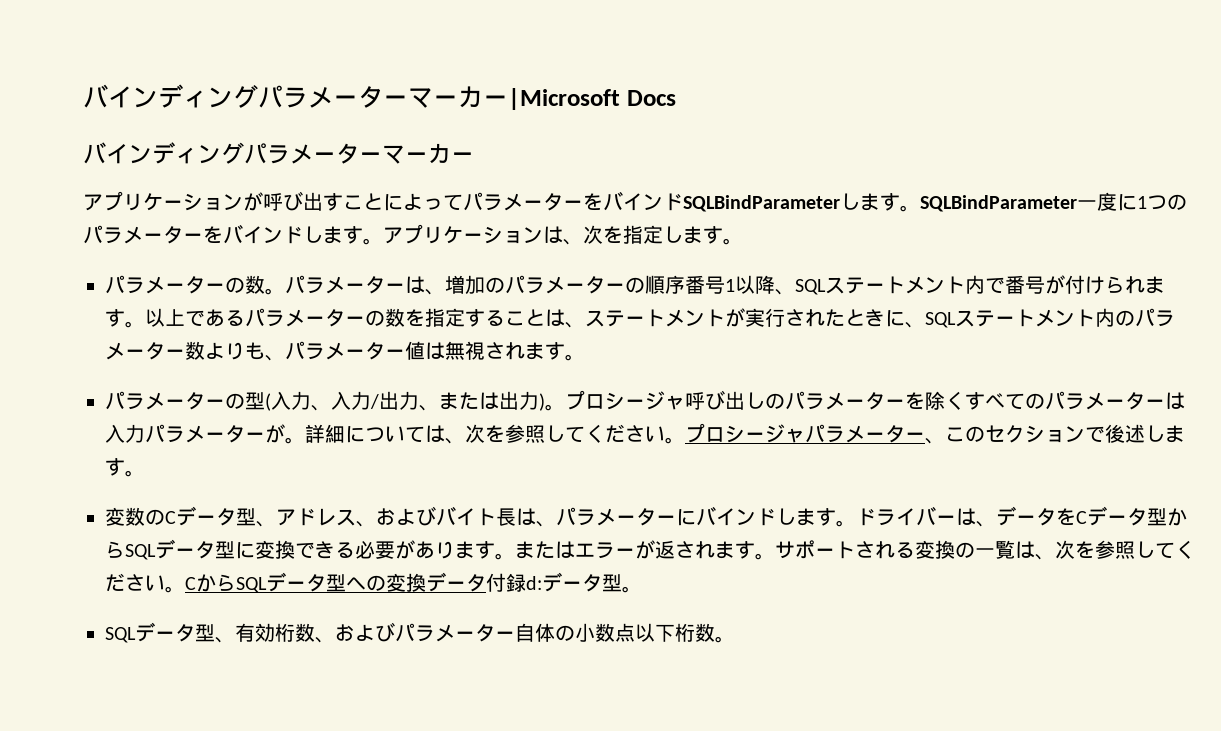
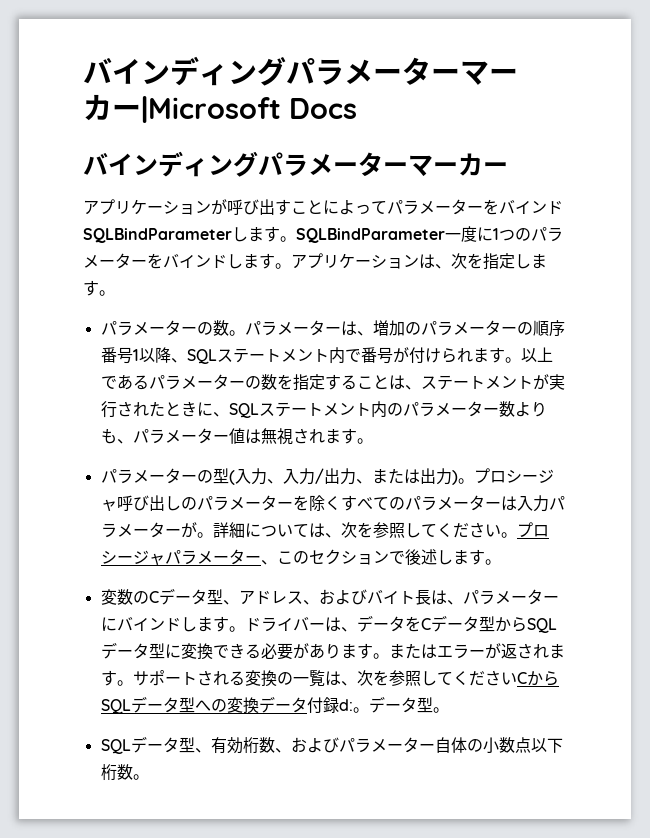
[165,586,185,593] 。 -> (517, 678) none
(542, 583) none -> [352,707,369,713] 。

